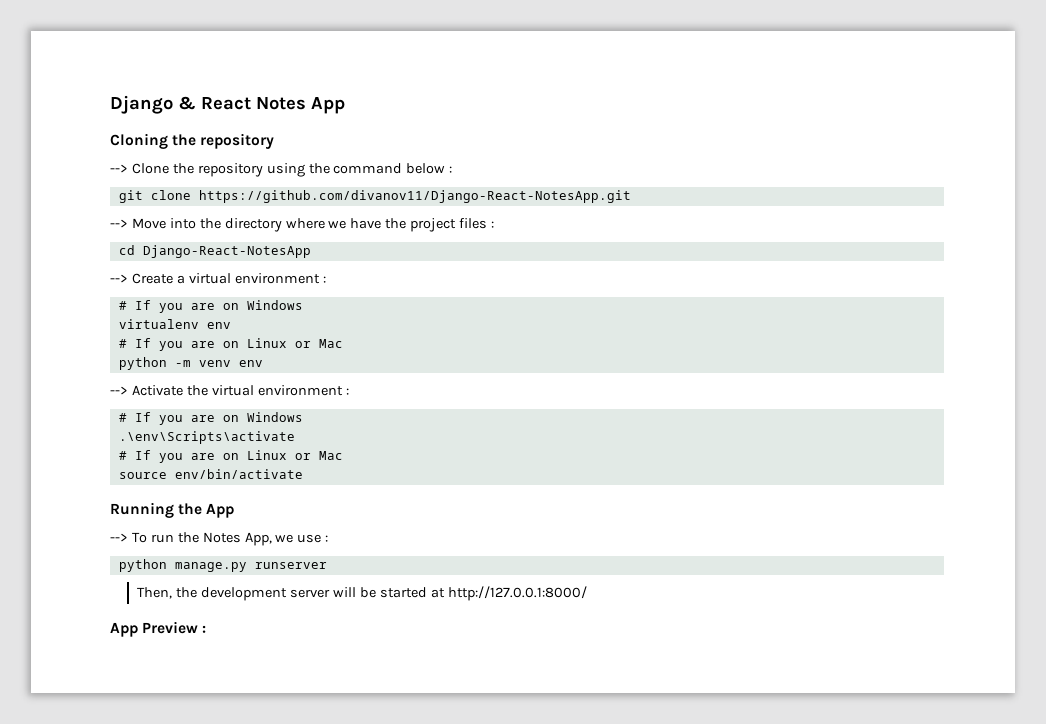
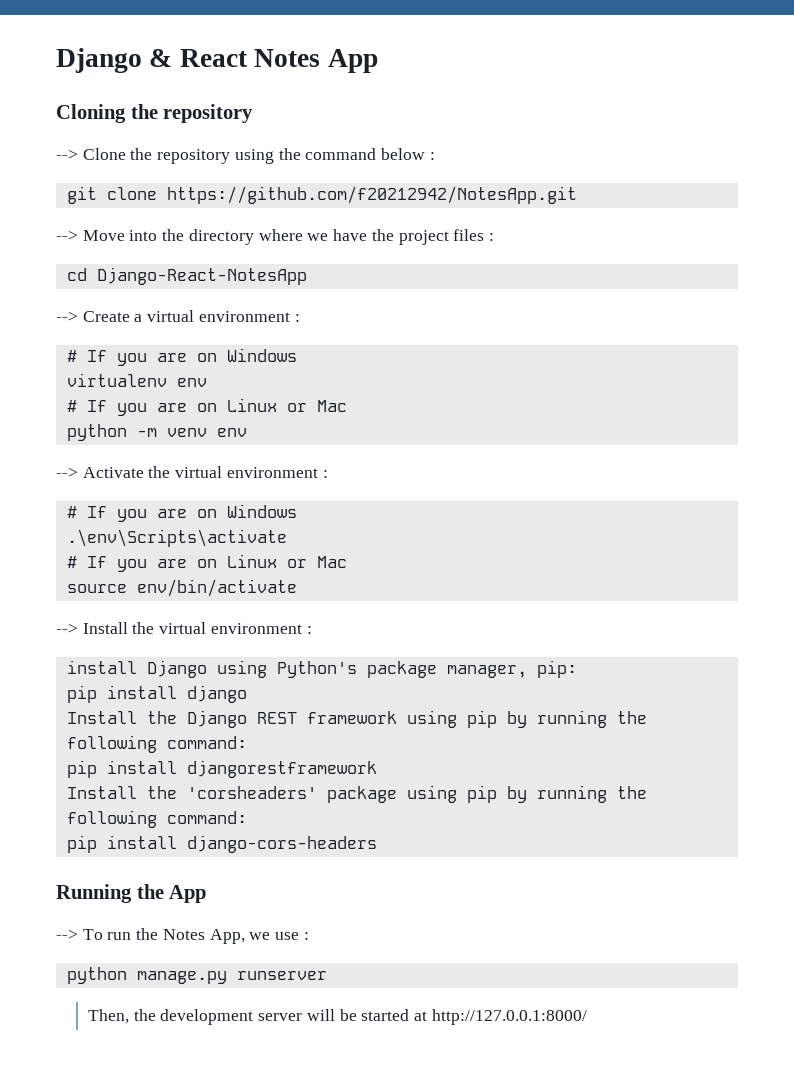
[198,190,631,203] https://github.com/divanov11/Django-React-NotesApp.git -> [166,186,577,204] https://github.com/f20212942/NotesApp.git
(303, 474) none -> [56,622,312,634] [66,660,577,678] [66,685,247,703] [66,710,647,728] [66,735,247,753] [66,760,377,778] [66,785,647,803] [66,810,247,828] [66,835,377,853] // --> Install the virtual environment : // install Django using Python's package manager, pip: // pip install django // Install the Django REST framework using pip by running the following command: // pip install djangorestframework // Install the 'corsheaders' package using pip by running the following command: // pip install django-cors-headers
[110,621,207,637] // App Preview : -> (587, 1017) none

